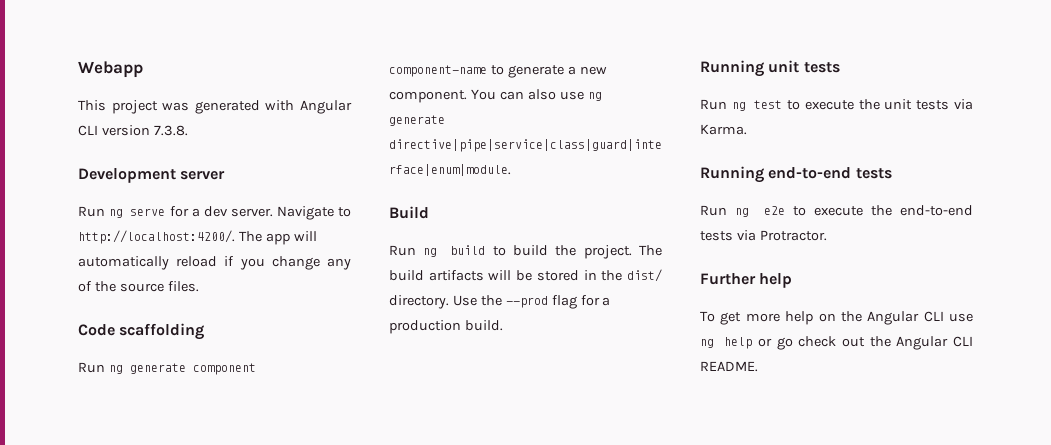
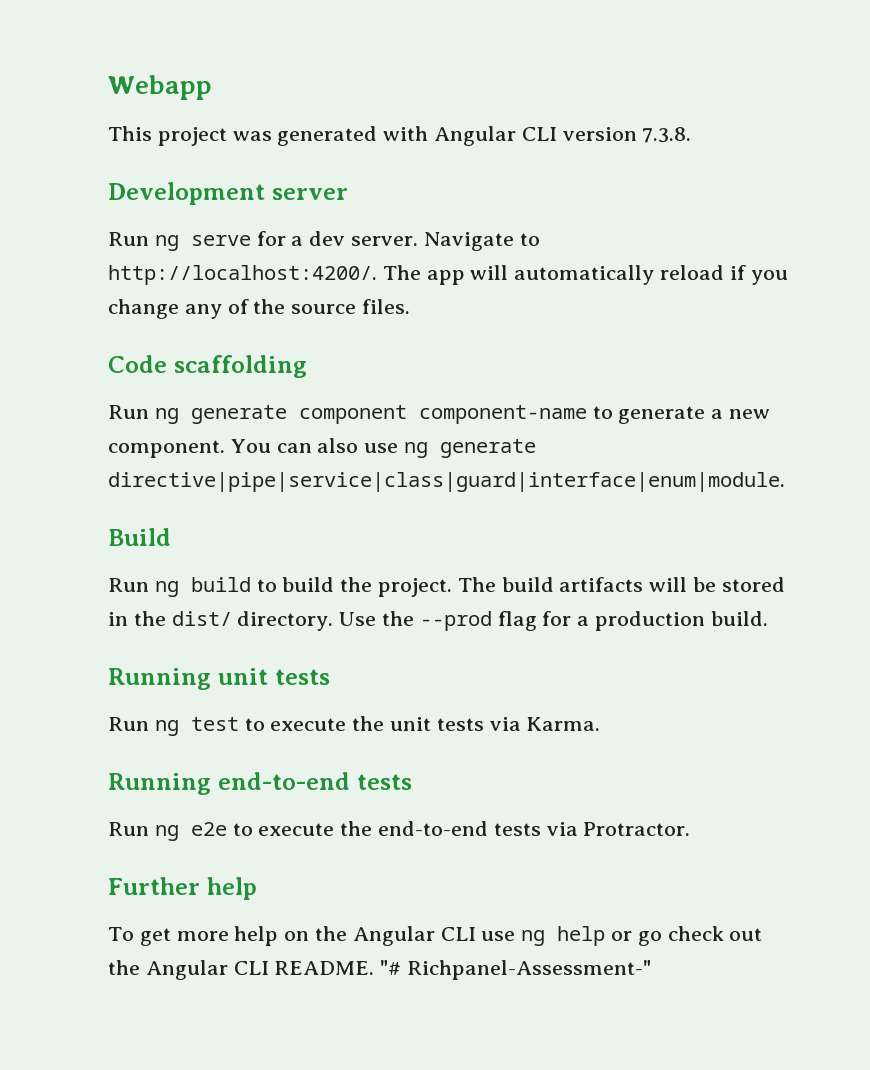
(758, 366) none -> [380,960,652,980] "# Richpanel-Assessment-"

